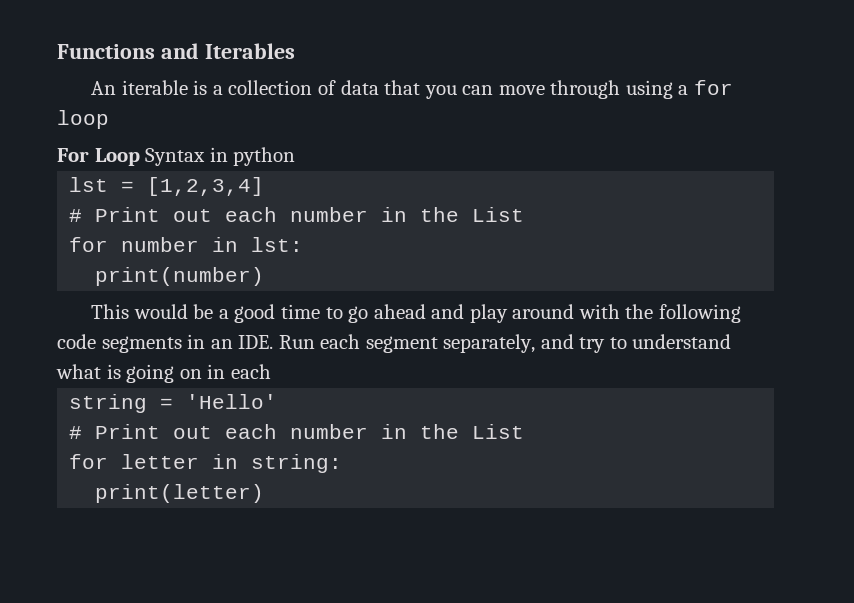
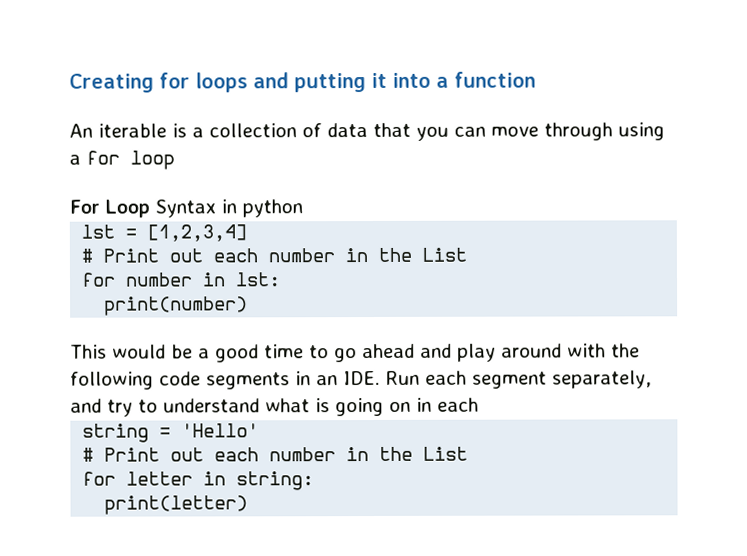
[57,43,295,59] Functions and Iterables -> [69,71,536,93] Creating for loops and putting it into a function

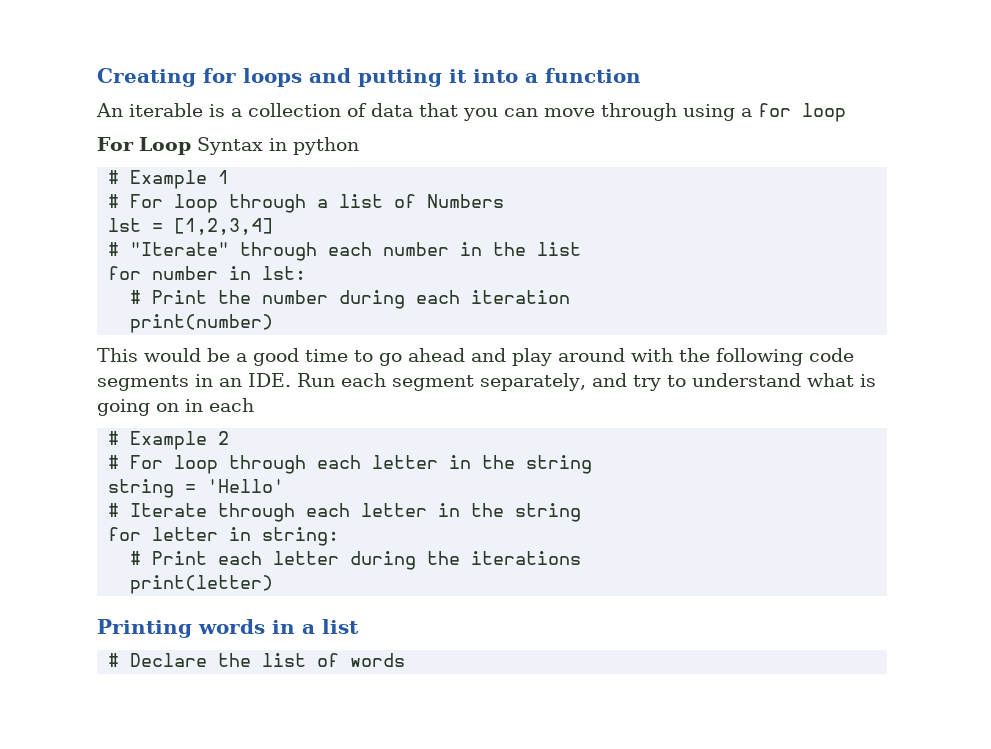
(303, 208) none -> [108,170,230,189] [108,194,505,213] // # Example 1 // # For loop through a list of Numbers
[103,247,468,263] Print out each number in the List -> [130,242,582,261] "Iterate" through each number in the list
(282, 279) none -> [130,290,571,309] // # Print the number during each iteration
(479, 404) none -> [108,431,230,450] [108,455,593,474] // # Example 2 // # For loop through each letter in the string
[104,446,469,462] Print out each number in the List -> [130,503,582,522] Iterate through each letter in the string
[104,495,249,515] print(letter) -> [130,551,582,570] [130,575,274,594] [97,619,359,638] [108,653,406,667] # Print each letter during the iterations // print(letter) // Printing words in a list // # Declare the list of words

